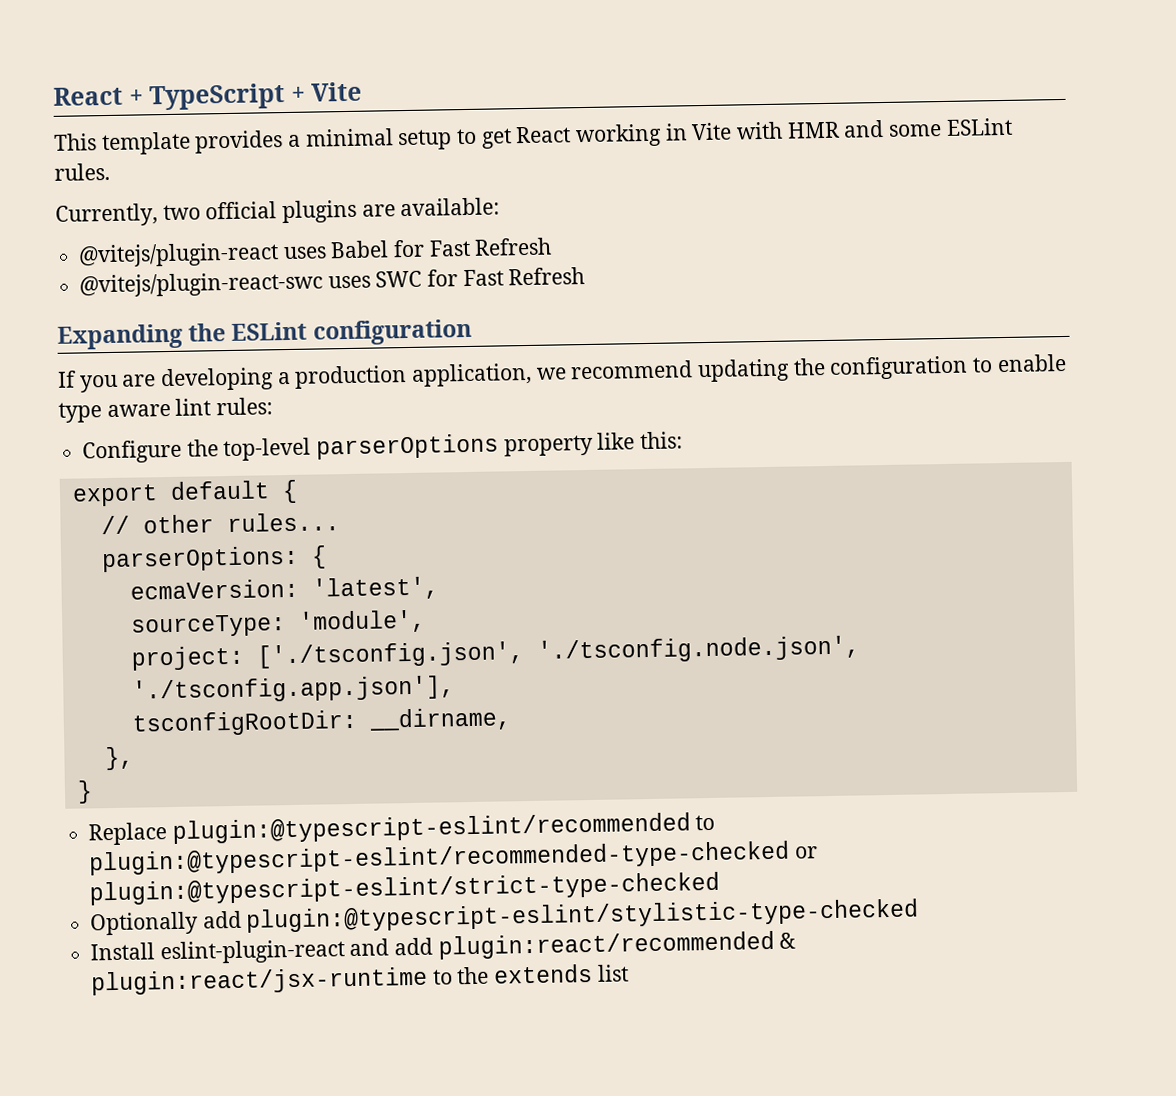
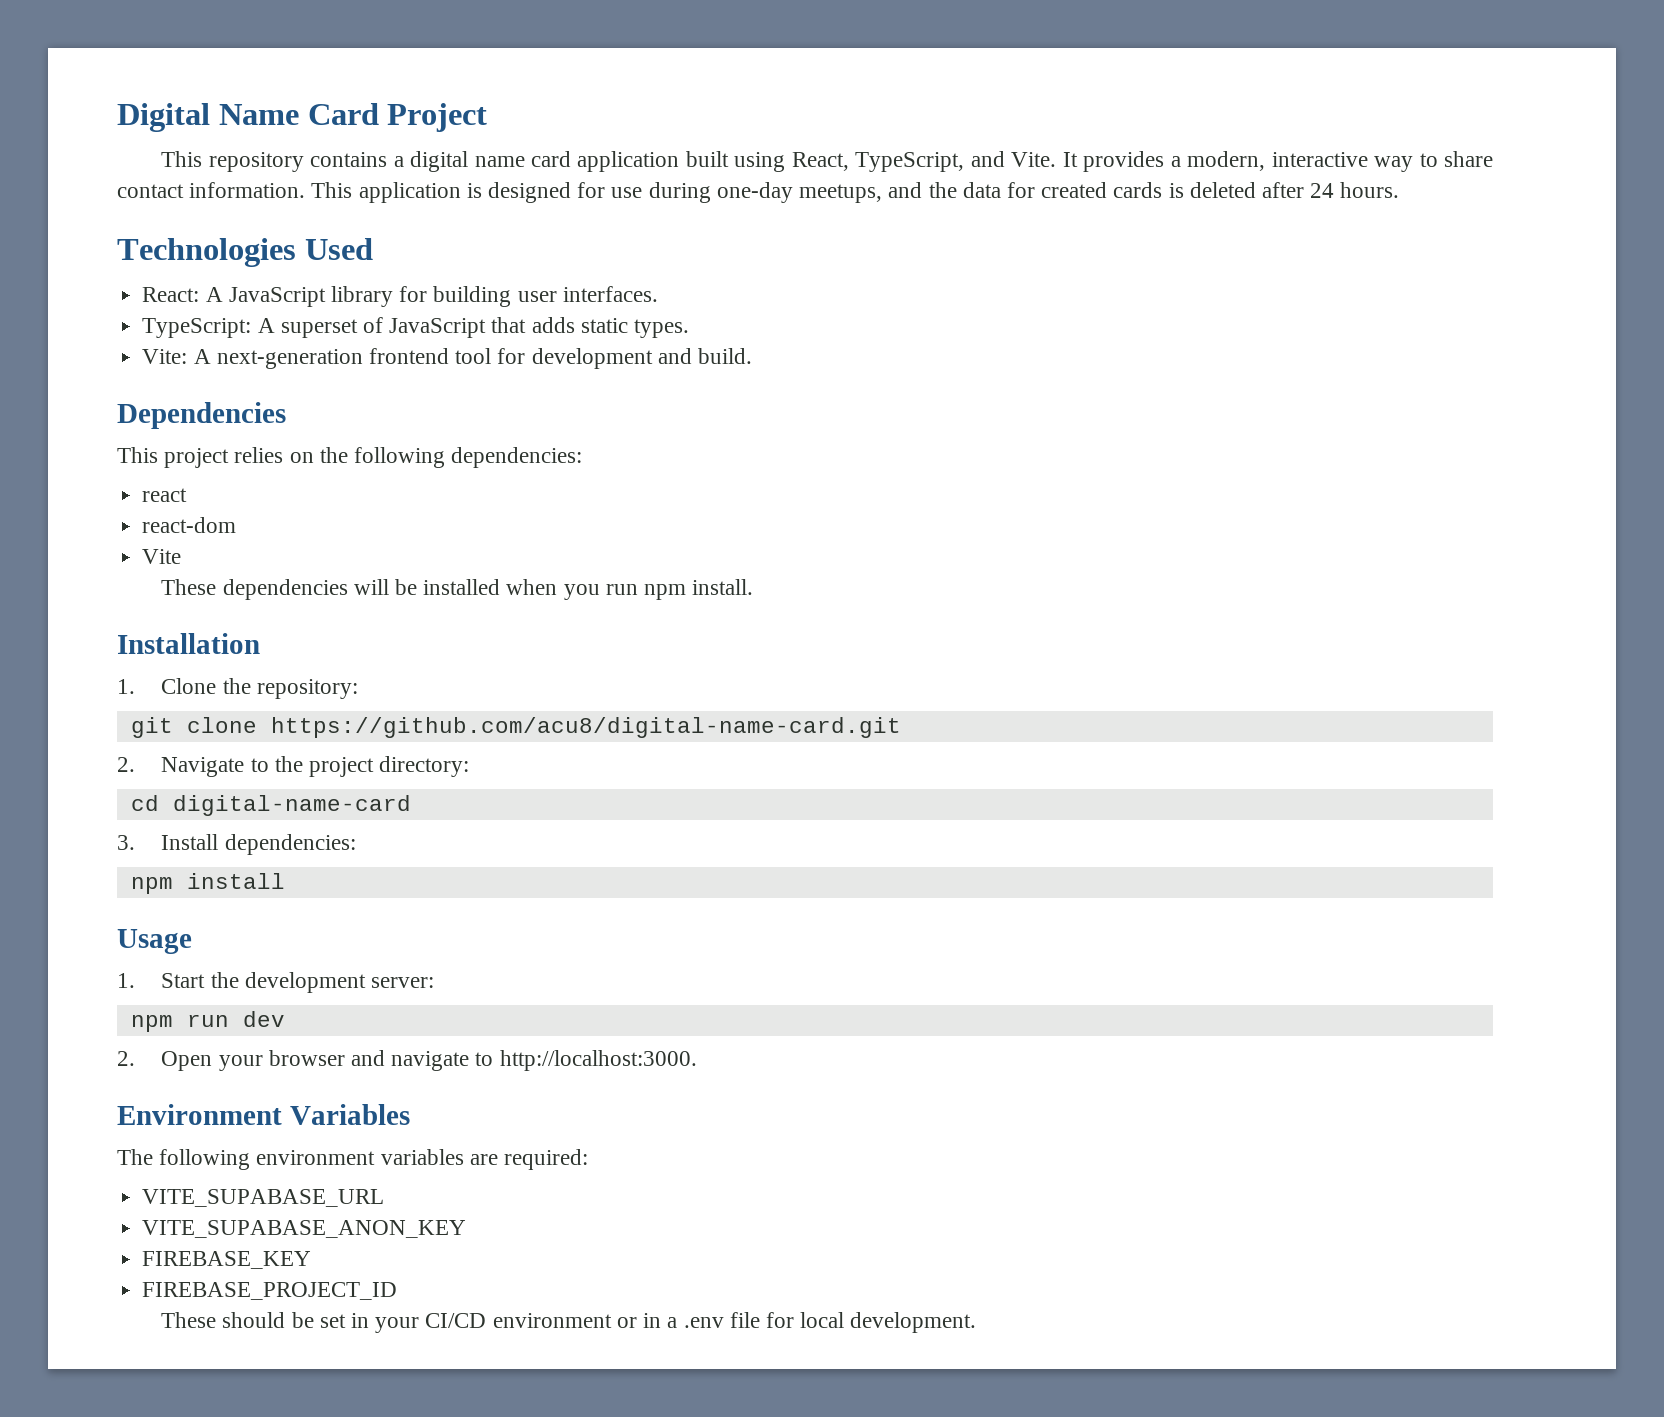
[53,81,363,111] [53,117,1013,156] [54,162,110,181] [55,197,501,227] [78,237,553,268] [79,267,586,298] [57,318,472,350] [57,353,1067,393] [58,397,274,423] [82,431,684,464] [71,479,298,507] [100,512,340,535] [100,545,327,573] [129,576,439,601] [130,609,426,638] [130,635,860,671] [131,675,455,704] [131,707,512,737] [104,746,134,771] [76,780,93,804] [88,812,716,846] [89,840,818,876] [89,871,721,906] [90,898,920,936] [90,930,797,965] [91,963,629,996] React + TypeScript + Vite // This template provides a minimal setup to get React working in Vite with HMR and some ESLint rules. // Currently, two official plugins are available: // @vitejs/plugin-react uses Babel for Fast Refresh // @vitejs/plugin-react-swc uses SWC for Fast Refresh // Expanding the ESLint configuration // If you are developing a production application, we recommend updating the configuration to enable type aware lint rules: // Configure the top-level parserOptions property like this: // export default { // // other rules... // parserOptions: { // ecmaVersion: 'latest', // sourceType: 'module', // project: ['./tsconfig.json', './tsconfig.node.json', './tsconfig.app.json'], // tsconfigRootDir: __dirname, // }, // } // Replace plugin:@typescript-eslint/recommended to plugin:@typescript-eslint/recommended-type-checked or plugin:@typescript-eslint/strict-type-checked // Optionally add plugin:@typescript-eslint/stylistic-type-checked // Install eslint-plugin-react and add plugin:react/recommended & plugin:react/jsx-runtime to the extends list -> [117,103,488,132] [161,151,1493,172] [117,182,1400,203] [117,238,373,267] [142,286,658,307] [142,317,689,338] [142,348,752,369] [117,402,286,429] [117,447,583,468] [142,488,188,502] [142,517,237,533] [142,549,182,564] [161,579,754,600] [117,633,260,654] [117,678,358,699] [130,717,901,738] [117,756,470,777] [130,795,411,816] [117,834,356,855] [130,873,285,894] [117,929,192,954] [117,972,435,993] [130,1011,285,1032] [117,1050,697,1071] [117,1104,410,1125] [117,1149,589,1170] [142,1189,385,1207] [142,1220,467,1238] [142,1251,312,1269] [142,1282,398,1300] [161,1312,977,1333] Digital Name Card Project // This repository contains a digital name card application built using React, TypeScript, and Vite. It provides a modern, interactive way to share contact information. This application is designed for use during one-day meetups, and the data for created cards is deleted after 24 hours. // Technologies Used // React: A JavaScript library for building user interfaces. // TypeScript: A superset of JavaScript that adds static types. // Vite: A next-generation frontend tool for development and build. // Dependencies // This project relies on the following dependencies: // react // react-dom // Vite // These dependencies will be installed when you run npm install. // Installation // 1. Clone the repository: // git clone https://github.com/acu8/digital-name-card.git // 2. Navigate to the project directory: // cd digital-name-card // 3. Install dependencies: // npm install // Usage // 1. Start the development server: // npm run dev // 2. Open your browser and navigate to http://localhost:3000. // Environment Variables // The following environment variables are required: // VITE_SUPABASE_URL // VITE_SUPABASE_ANON_KEY // FIREBASE_KEY // FIREBASE_PROJECT_ID // These should be set in your CI/CD environment or in a .env file for local development.

